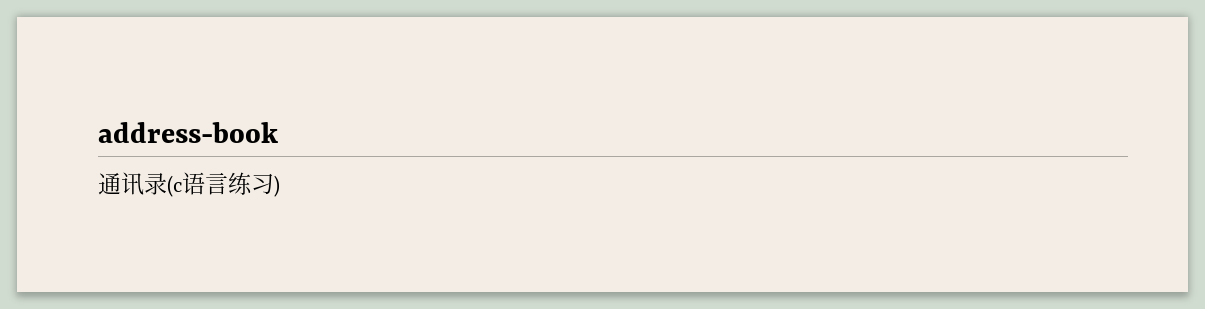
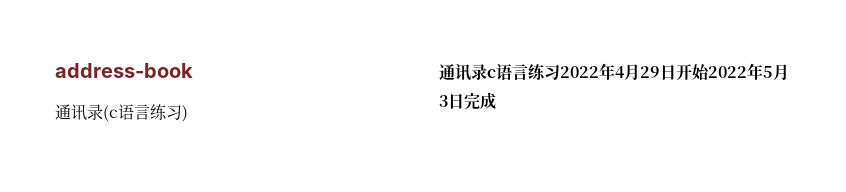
(280, 186) none -> [439,63,789,81] [439,92,496,110] // 通讯录c语言练习2022年4月29日开始2022年5月3日完成

